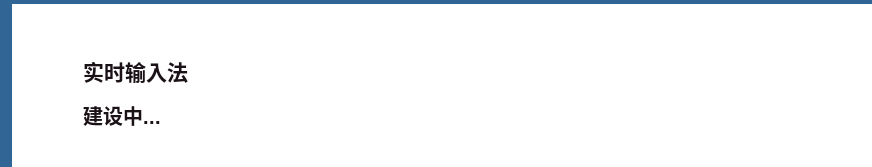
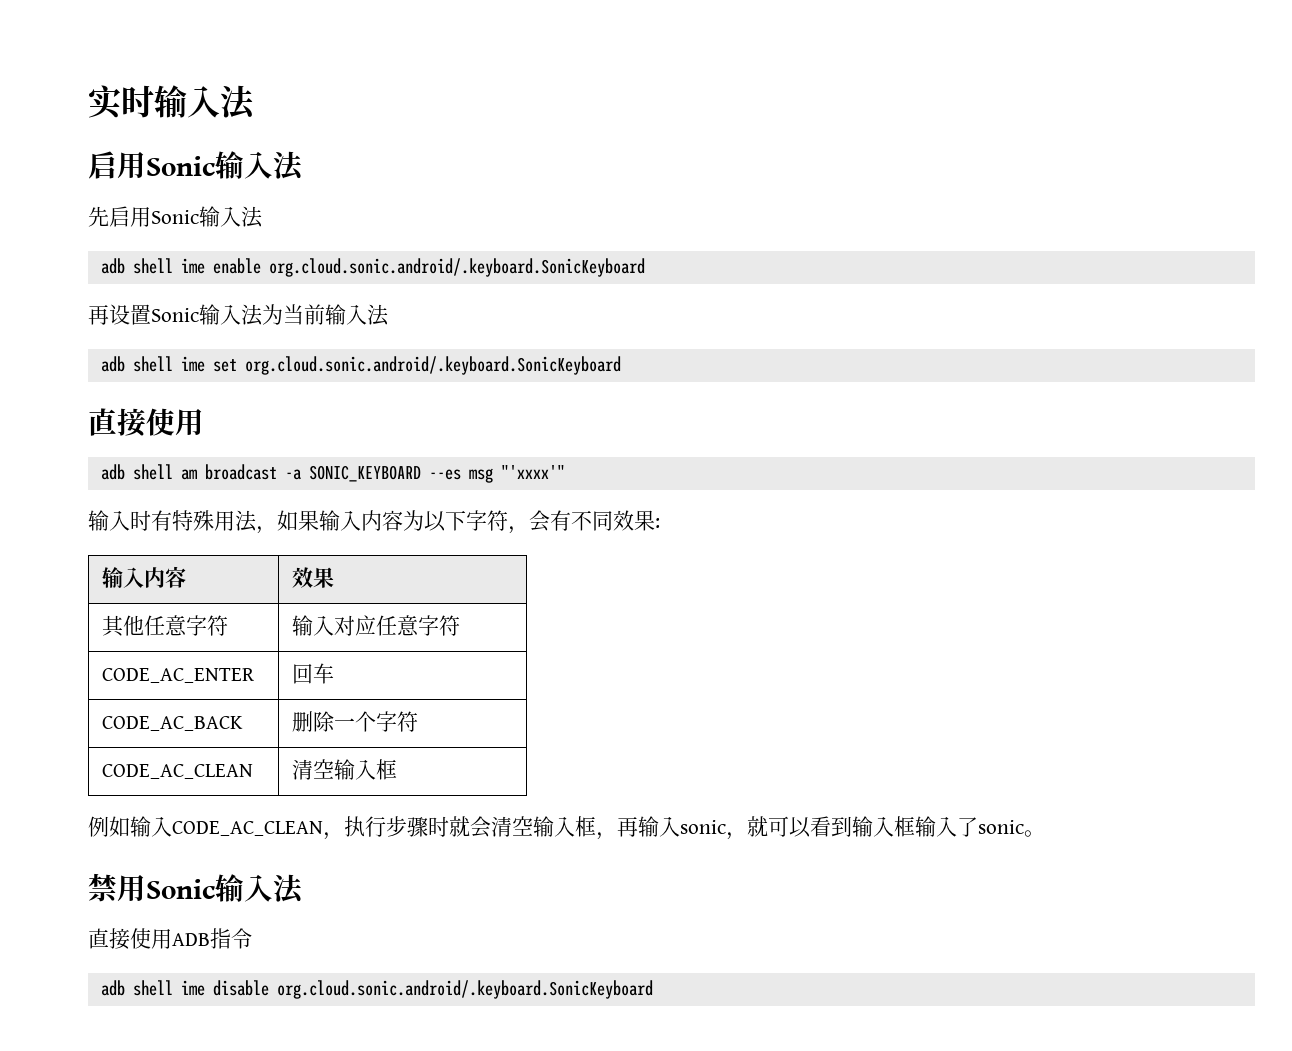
[83,106,161,126] 建设中... -> [88,151,304,181] [88,206,263,228] [100,258,645,277] [88,304,389,326] [100,356,621,375] [88,408,204,437] [100,464,565,483] [88,510,660,534] [101,566,186,588] [291,567,334,588] [101,615,228,637] [291,615,460,636] [101,668,255,683] [291,663,334,684] [101,716,243,731] [291,711,418,732] [101,764,253,779] [291,759,397,780] [88,816,1045,840] [88,873,304,904] [88,928,252,950] [100,980,653,999] 启用Sonic输入法 // 先启用Sonic输入法 // adb shell ime enable org.cloud.sonic.android/.keyboard.SonicKeyboard // 再设置Sonic输入法为当前输入法 // adb shell ime set org.cloud.sonic.android/.keyboard.SonicKeyboard // 直接使用 // adb shell am broadcast -a SONIC_KEYBOARD --es msg "'xxxx'" // 输入时有特殊用法，如果输入内容为以下字符，会有不同效果: // 输入内容 | 效果 // 其他任意字符 | 输入对应任意字符 // CODE_AC_ENTER | 回车 // CODE_AC_BACK | 删除一个字符 // CODE_AC_CLEAN | 清空输入框 // 例如输入CODE_AC_CLEAN，执行步骤时就会清空输入框，再输入sonic，就可以看到输入框输入了sonic。 // 禁用Sonic输入法 // 直接使用ADB指令 // adb shell ime disable org.cloud.sonic.android/.keyboard.SonicKeyboard

